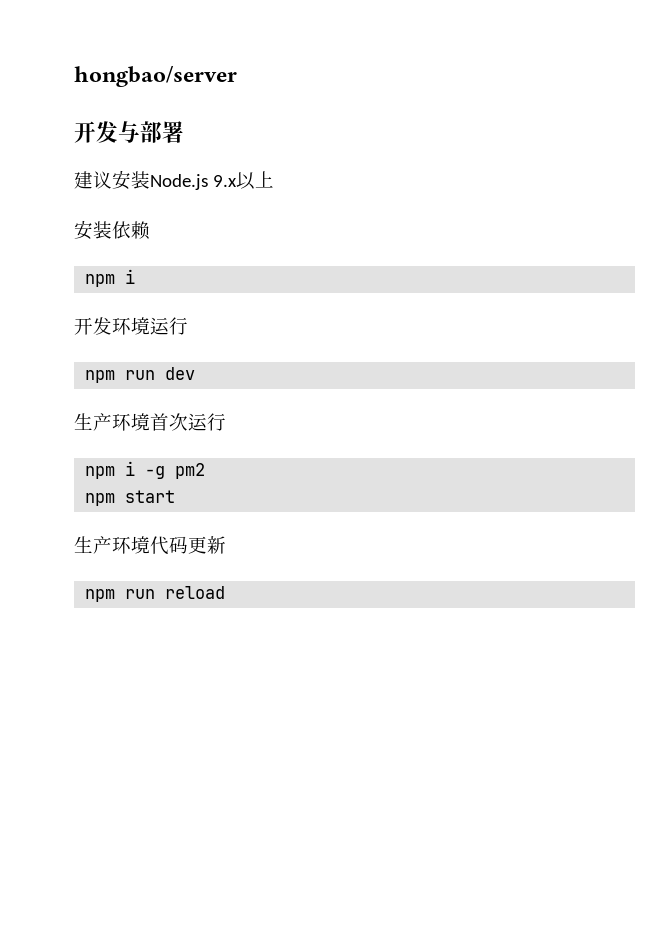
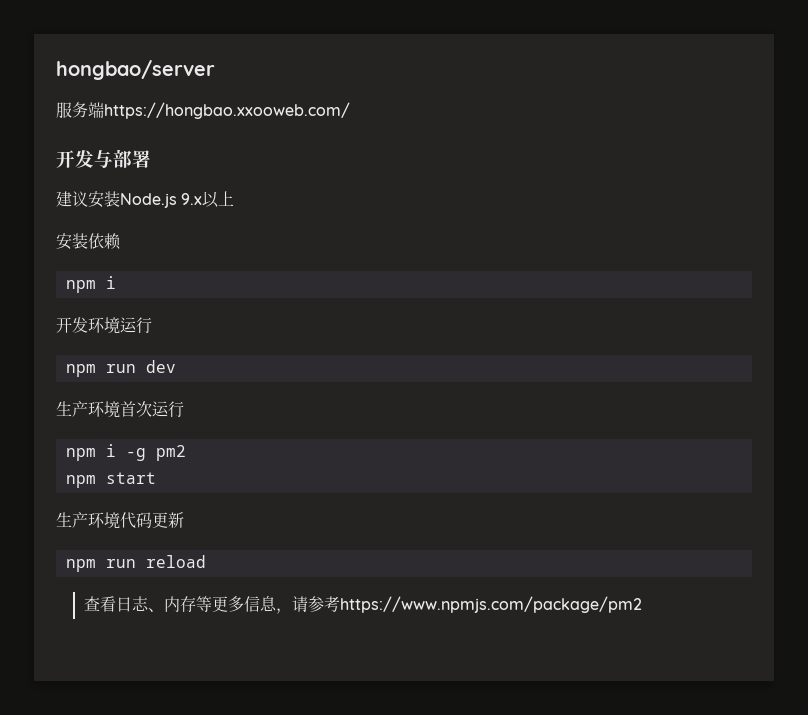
(237, 76) none -> [56,102,350,119] // 服务端https://hongbao.xxooweb.com/
(226, 592) none -> [83,596,642,614] // 查看日志、内存等更多信息，请参考https://www.npmjs.com/package/pm2

